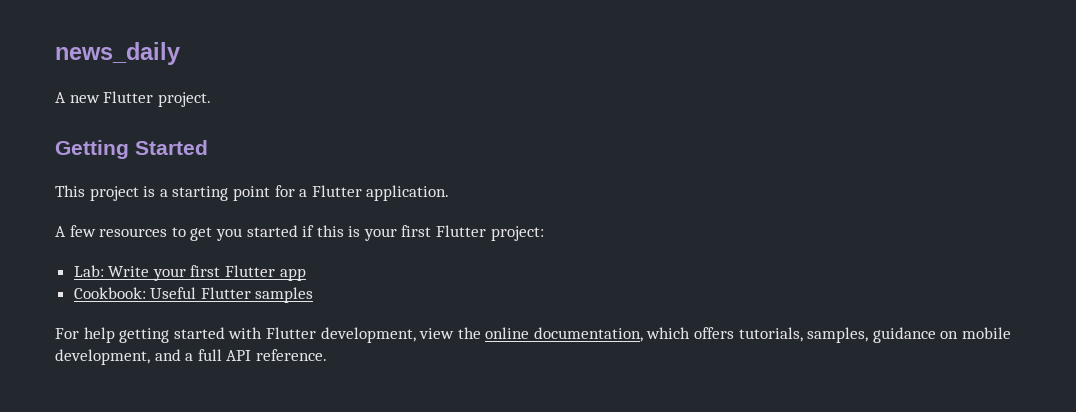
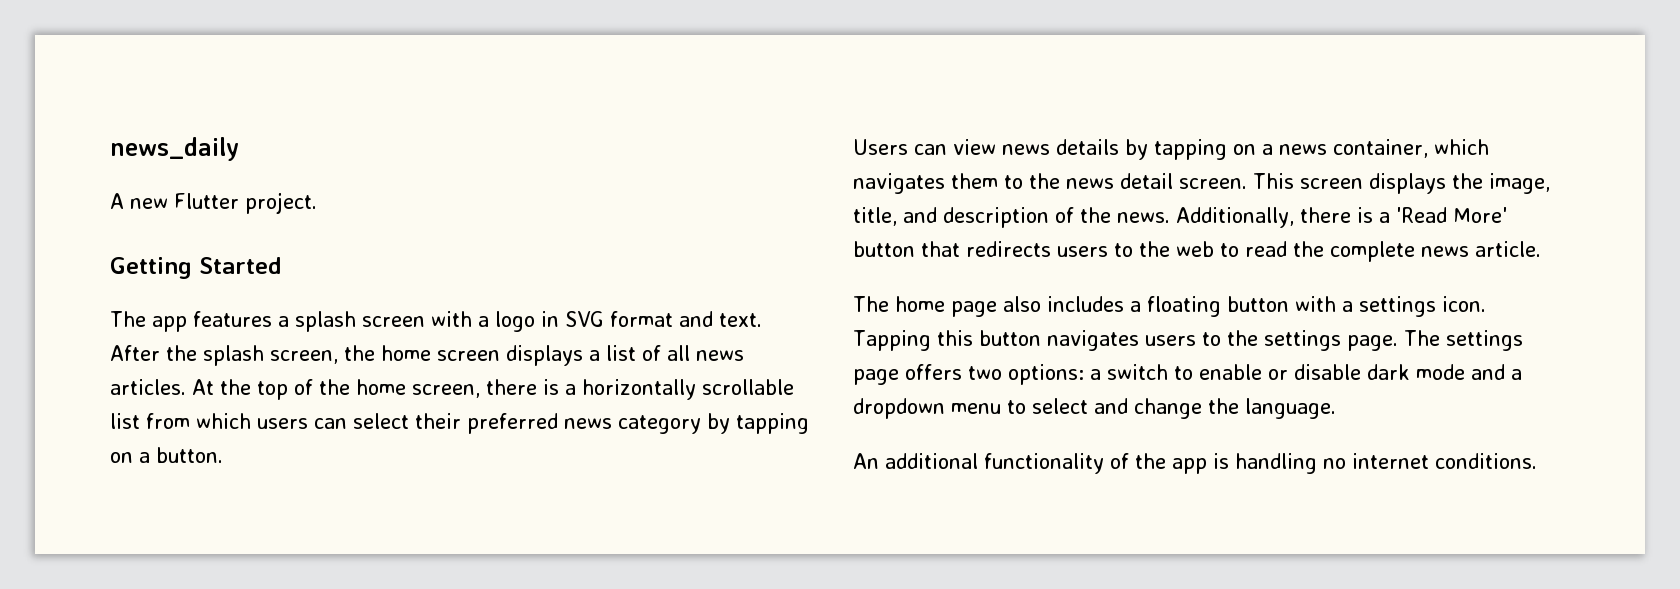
[55,185,450,201] [55,225,544,241] [73,265,306,281] [73,287,314,303] [55,327,1012,343] [55,349,327,365] This project is a starting point for a Flutter application. // A few resources to get you started if this is your first Flutter project: // Lab: Write your first Flutter app // Cookbook: Useful Flutter samples // For help getting started with Flutter development, view the online documentation, which offers tutorials, samples, guidance on mobile development, and a full API reference. -> [110,311,762,332] [110,345,744,366] [110,379,794,400] [110,413,809,434] [110,447,223,463] [853,139,1489,160] [853,173,1550,194] [853,207,1507,228] [853,241,1541,262] [853,296,1486,317] [853,330,1523,351] [853,364,1522,385] [853,398,1336,419] [853,453,1537,474] The app features a splash screen with a logo in SVG format and text. After the splash screen, the home screen displays a list of all news articles. At the top of the home screen, there is a horizontally scrollable list from which users can select their preferred news category by tapping on a button. // Users can view news details by tapping on a news container, which navigates them to the news detail screen. This screen displays the image, title, and description of the news. Additionally, there is a 'Read More' button that redirects users to the web to read the complete news article. // The home page also includes a floating button with a settings icon. Tapping this button navigates users to the settings page. The settings page offers two options: a switch to enable or disable dark mode and a dropdown menu to select and change the language. // An additional functionality of the app is handling no internet conditions.

